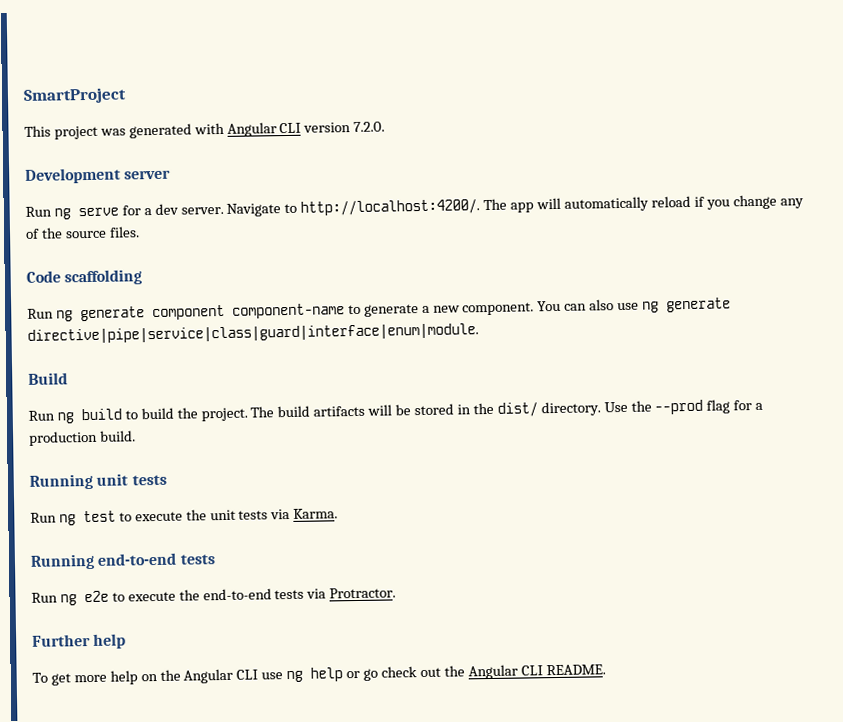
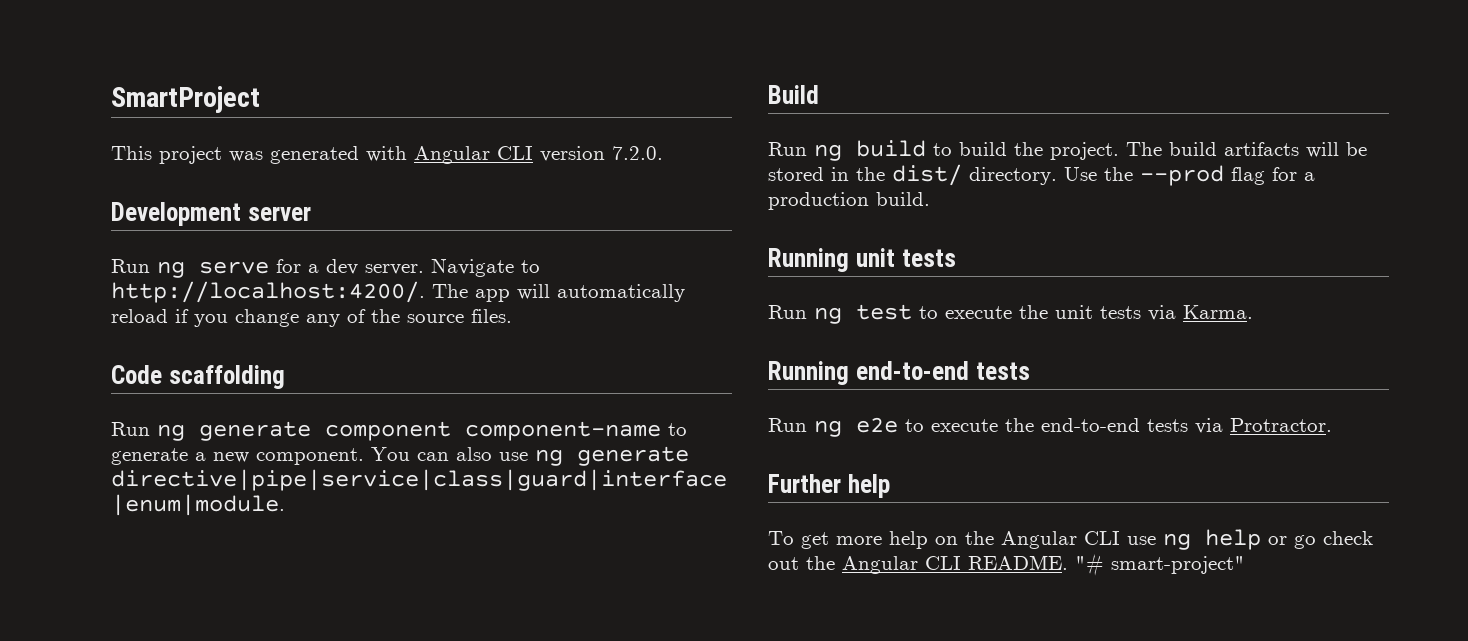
(606, 670) none -> [1075,553,1245,576] "# smart-project"

